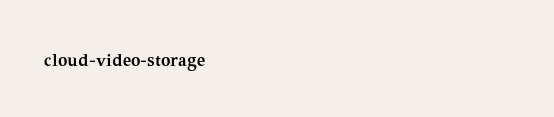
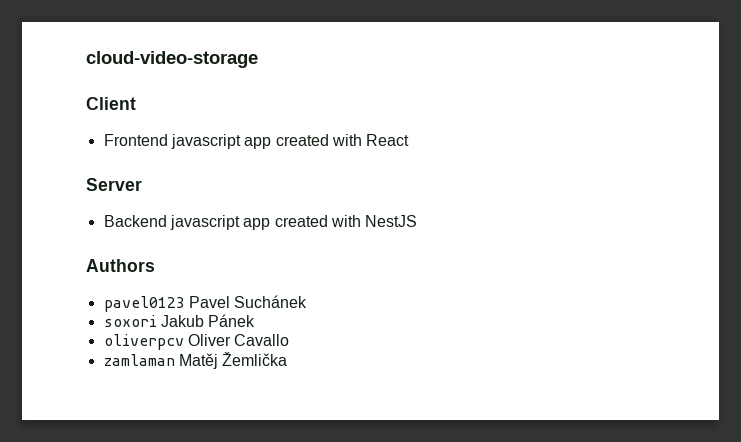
(205, 62) none -> [86,97,136,110] [103,134,410,149] [86,178,142,191] [103,215,418,230] [86,259,155,272] [103,295,308,312] [103,314,256,327] [103,334,290,350] [103,352,288,369] // Client // Frontend javascript app created with React // Server // Backend javascript app created with NestJS // Authors // pavel0123 Pavel Suchánek // soxori Jakub Pánek // oliverpcv Oliver Cavallo // zamlaman Matěj Žemlička

